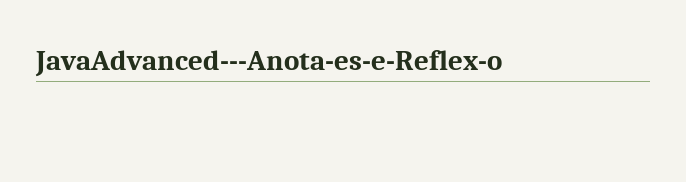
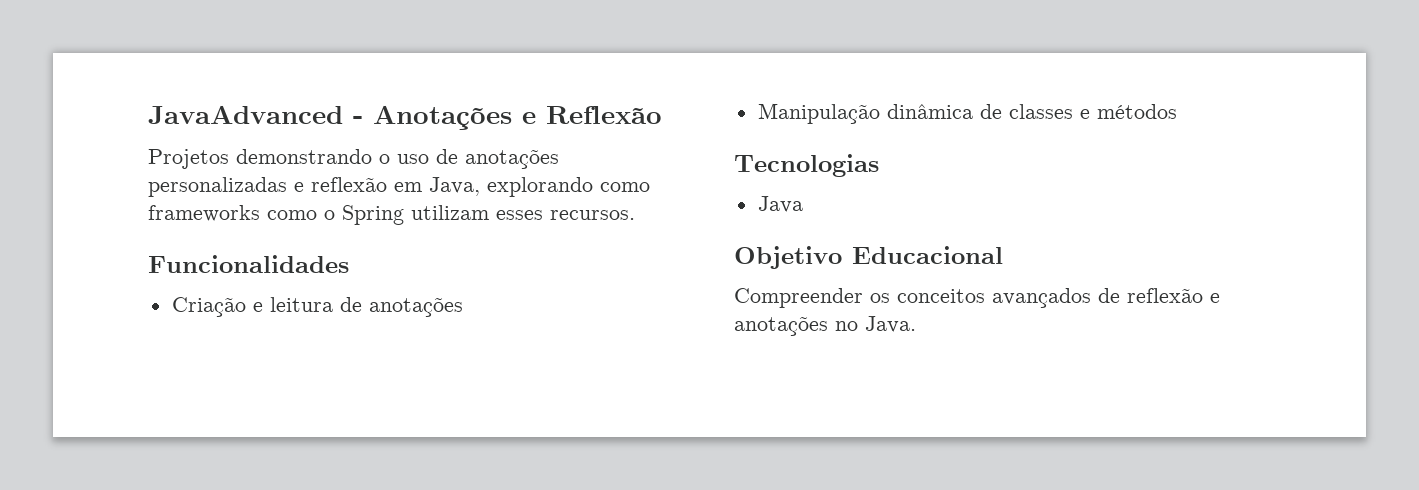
[35,50,502,77] JavaAdvanced---Anota-es-e-Reflex-o -> [148,105,662,130] [148,149,559,169] [148,177,650,197] [148,205,635,225] [148,255,349,273] [171,297,463,317] [757,103,1177,124] [734,154,879,177] [757,196,803,213] [734,246,1003,269] [734,288,1220,308] [734,316,916,336] JavaAdvanced - Anotações e Reflexão // Projetos demonstrando o uso de anotações personalizadas e reflexão em Java, explorando como frameworks como o Spring utilizam esses recursos. // Funcionalidades // Criação e leitura de anotações // Manipulação dinâmica de classes e métodos // Tecnologias // Java // Objetivo Educacional // Compreender os conceitos avançados de reflexão e anotações no Java.

